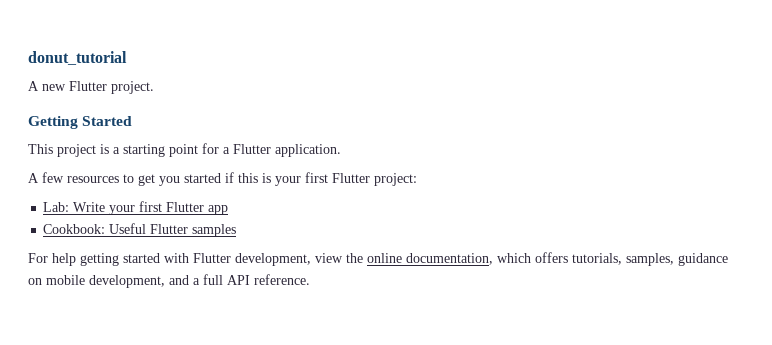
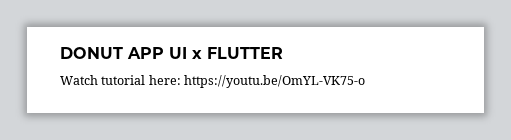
[28,51,127,65] [28,81,154,94] [28,116,133,129] [28,143,341,157] [28,172,417,186] [43,201,229,215] [43,223,237,237] [28,252,728,266] [28,274,310,288] donut_tutorial // A new Flutter project. // Getting Started // This project is a starting point for a Flutter application. // A few resources to get you started if this is your first Flutter project: // Lab: Write your first Flutter app // Cookbook: Useful Flutter samples // For help getting started with Flutter development, view the online documentation, which offers tutorials, samples, guidance on mobile development, and a full API reference. -> [60,47,283,59] [60,75,366,88] DONUT APP UI x FLUTTER // Watch tutorial here: https://youtu.be/OmYL-VK75-o

